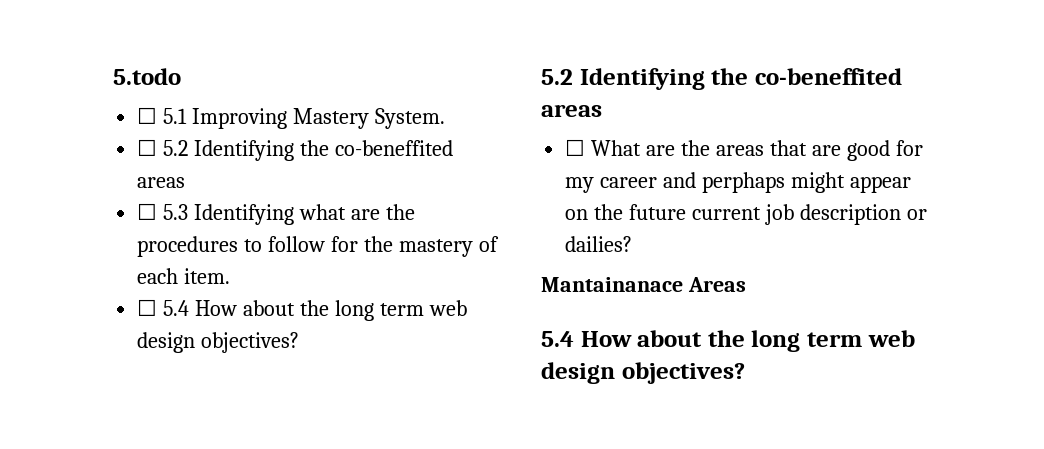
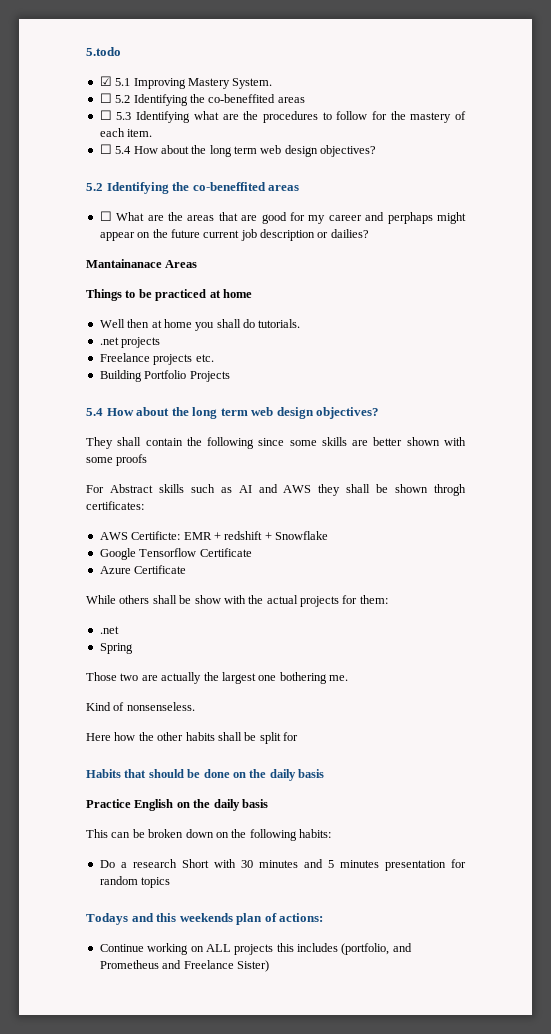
[137,107,158,124] ☐ -> [99,76,112,86] ☑
[541,330,915,352] [541,362,745,384] // 5.4 How about the long term web design objectives? -> [86,289,252,301] [99,319,301,331] [99,337,161,348] [99,353,214,365] [99,370,230,382] [86,407,380,419] [86,437,466,449] [86,454,148,466] [86,484,466,496] [86,501,144,510] [99,531,328,540] [99,548,252,560] [99,565,187,574] [86,595,388,607] [99,626,119,634] [99,643,133,654] [86,672,348,684] [86,702,195,711] [86,732,298,744] [86,769,324,781] [86,799,268,811] [86,829,331,841] [99,859,466,871] [99,876,171,888] [86,913,324,925] [99,943,412,955] [99,960,269,972] // Things to be practiced at home // Well then at home you shall do tutorials. // .net projects // Freelance projects etc. // Building Portfolio Projects // 5.4 How about the long term web design objectives? // They shall contain the following since some skills are better shown with some proofs // For Abstract skills such as AI and AWS they shall be shown throgh certificates: // AWS Certificte: EMR + redshift + Snowflake // Google Tensorflow Certificate // Azure Certificate // While others shall be show with the actual projects for them: // .net // Spring // Those two are actually the largest one bothering me. // Kind of nonsenseless. // Here how the other habits shall be split for // Habits that should be done on the daily basis // Practice English on the daily basis // This can be broken down on the following habits: // Do a research Short with 30 minutes and 5 minutes presentation for random topics // Todays and this weekends plan of actions: // Continue working on ALL projects this includes (portfolio, and Prometheus and Freelance Sister)

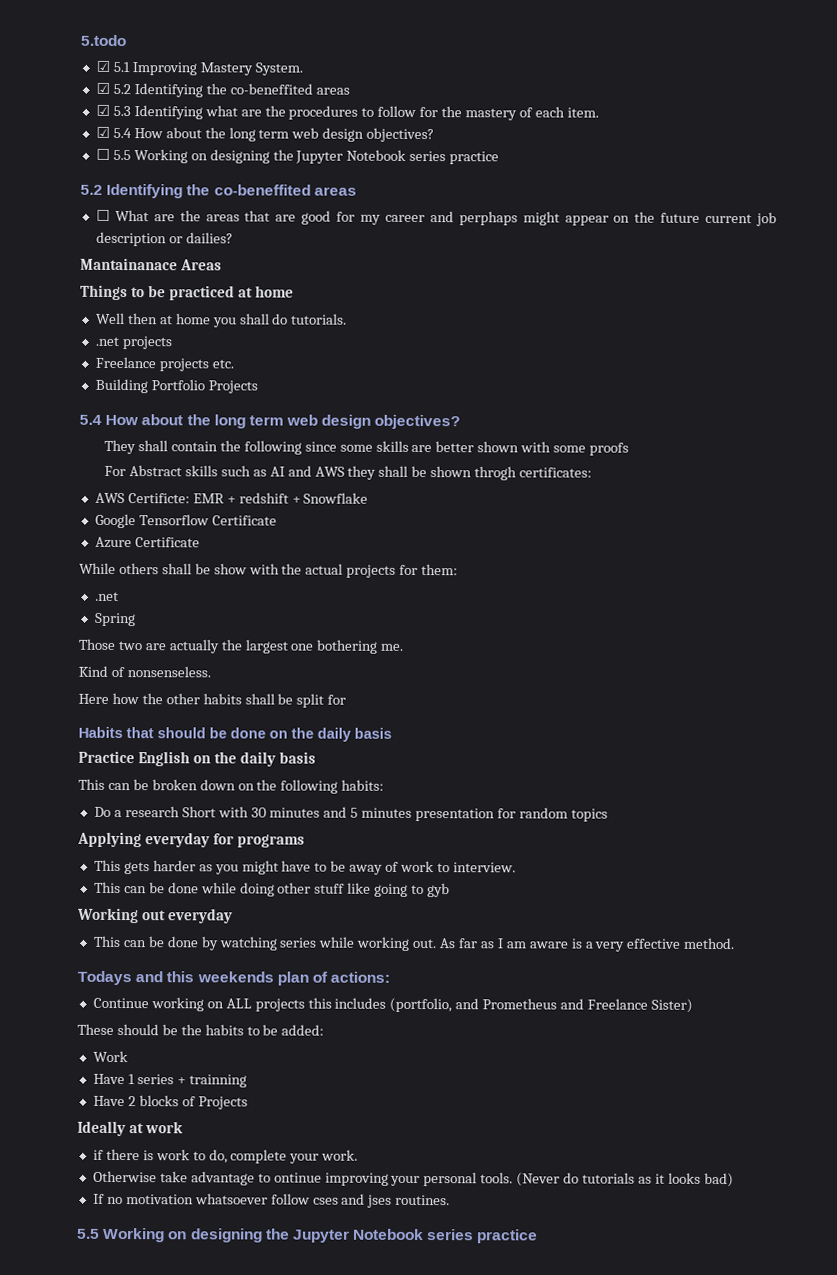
[99,93,305,106] [99,110,112,120] ☐ 5.2 Identifying the co-beneffited areas // ☐ -> [95,82,350,98] [95,104,110,116] ☑ 5.2 Identifying the co-beneffited areas // ☑
[99,144,377,157] ☐ 5.4 How about the long term web design objectives? -> [95,126,435,143] [95,148,500,165] ☑ 5.4 How about the long term web design objectives? // ☐ 5.5 Working on designing the Jupyter Notebook series practice
(171, 882) none -> [77,831,305,848] [93,859,516,875] [93,881,451,898] [77,907,233,924] [92,935,736,952] // Applying everyday for programs // This gets harder as you might have to be away of work to interview. // This can be done while doing other stuff like going to gyb // Working out everyday // This can be done by watching series while working out. As far as I am aware is a very effective method.
(269, 966) none -> [77,1023,325,1036] [92,1050,128,1063] [92,1073,247,1088] [92,1095,248,1110] [77,1120,183,1137] [92,1148,359,1164] [92,1170,734,1188] [92,1193,451,1208] [77,1227,539,1244] // These should be the habits to be added: // Work // Have 1 series + trainning // Have 2 blocks of Projects // Ideally at work // if there is work to do, complete your work. // Otherwise take advantage to ontinue improving your personal tools. (Never do tutorials as it looks bad) // If no motivation whatsoever follow cses and jses routines. // 5.5 Working on designing the Jupyter Notebook series practice

